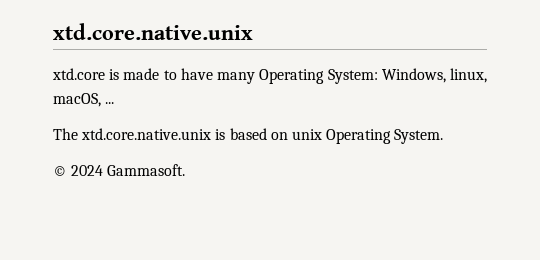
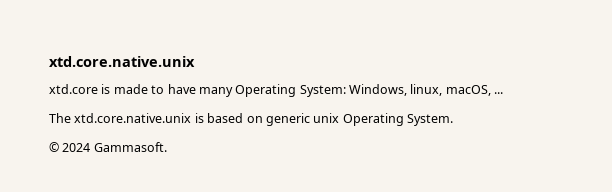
(288, 136) none -> [265,113,310,126] generic

